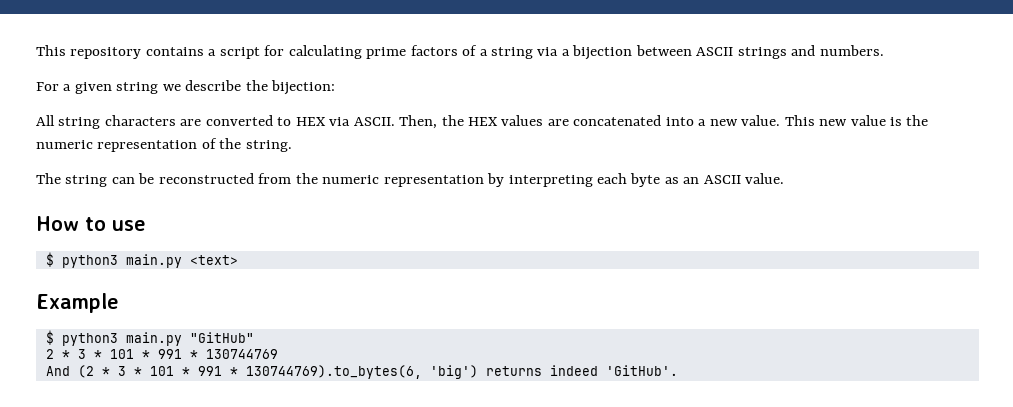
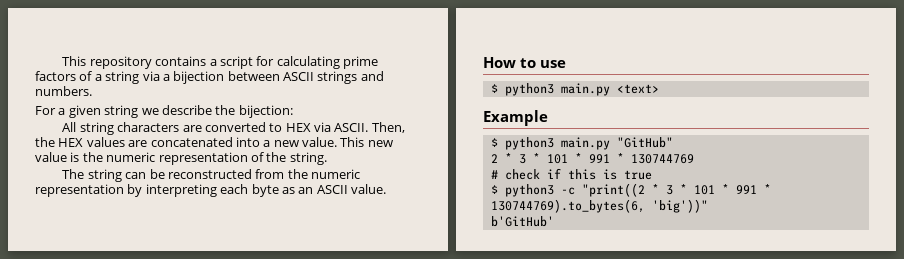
[45,365,94,378] And (2 -> [490,168,652,180] [490,183,645,197] # check if this is true // $ python3 -c "print((2
[429,365,678,379] 'big') returns indeed 'GitHub'. -> [651,199,708,213] [490,216,554,227] 'big'))" // b'GitHub'

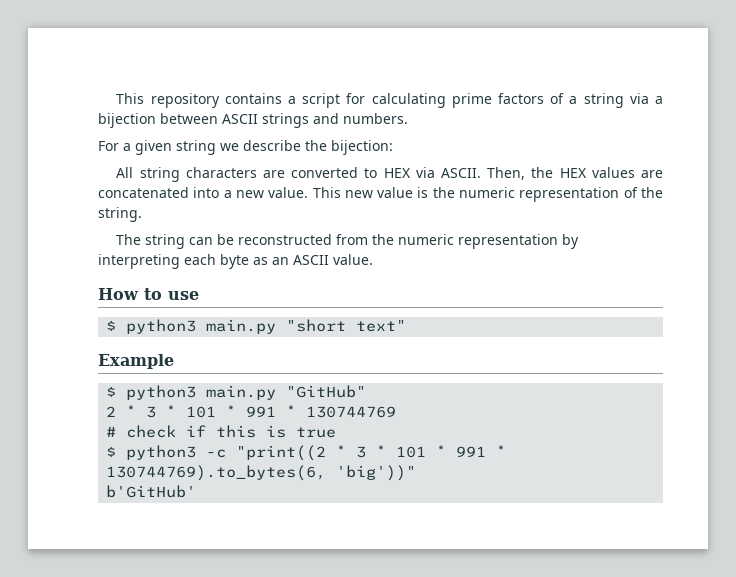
[616,84,659,94] <text> -> [286,319,407,332] "short text"

